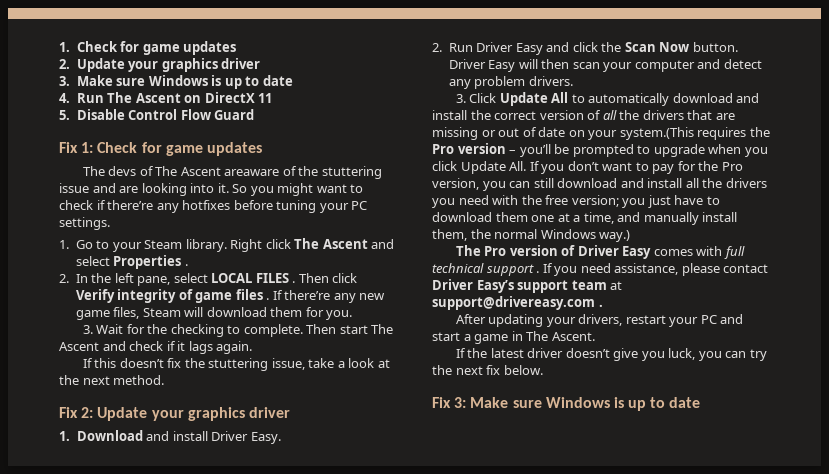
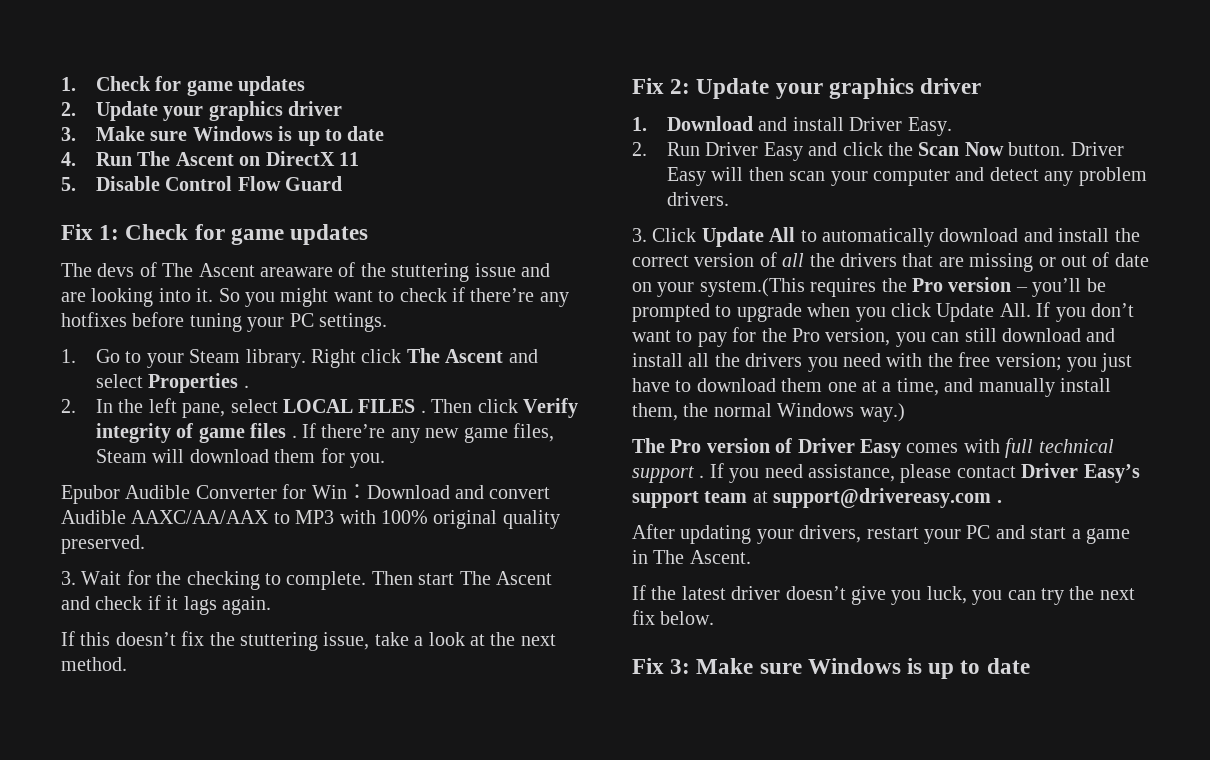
(353, 315) none -> [61,484,551,504] [61,510,560,529] [61,535,145,554] // Epubor Audible Converter for Win：Download and convert Audible AAXC/AA/AAX to MP3 with 100% original quality preserved.

